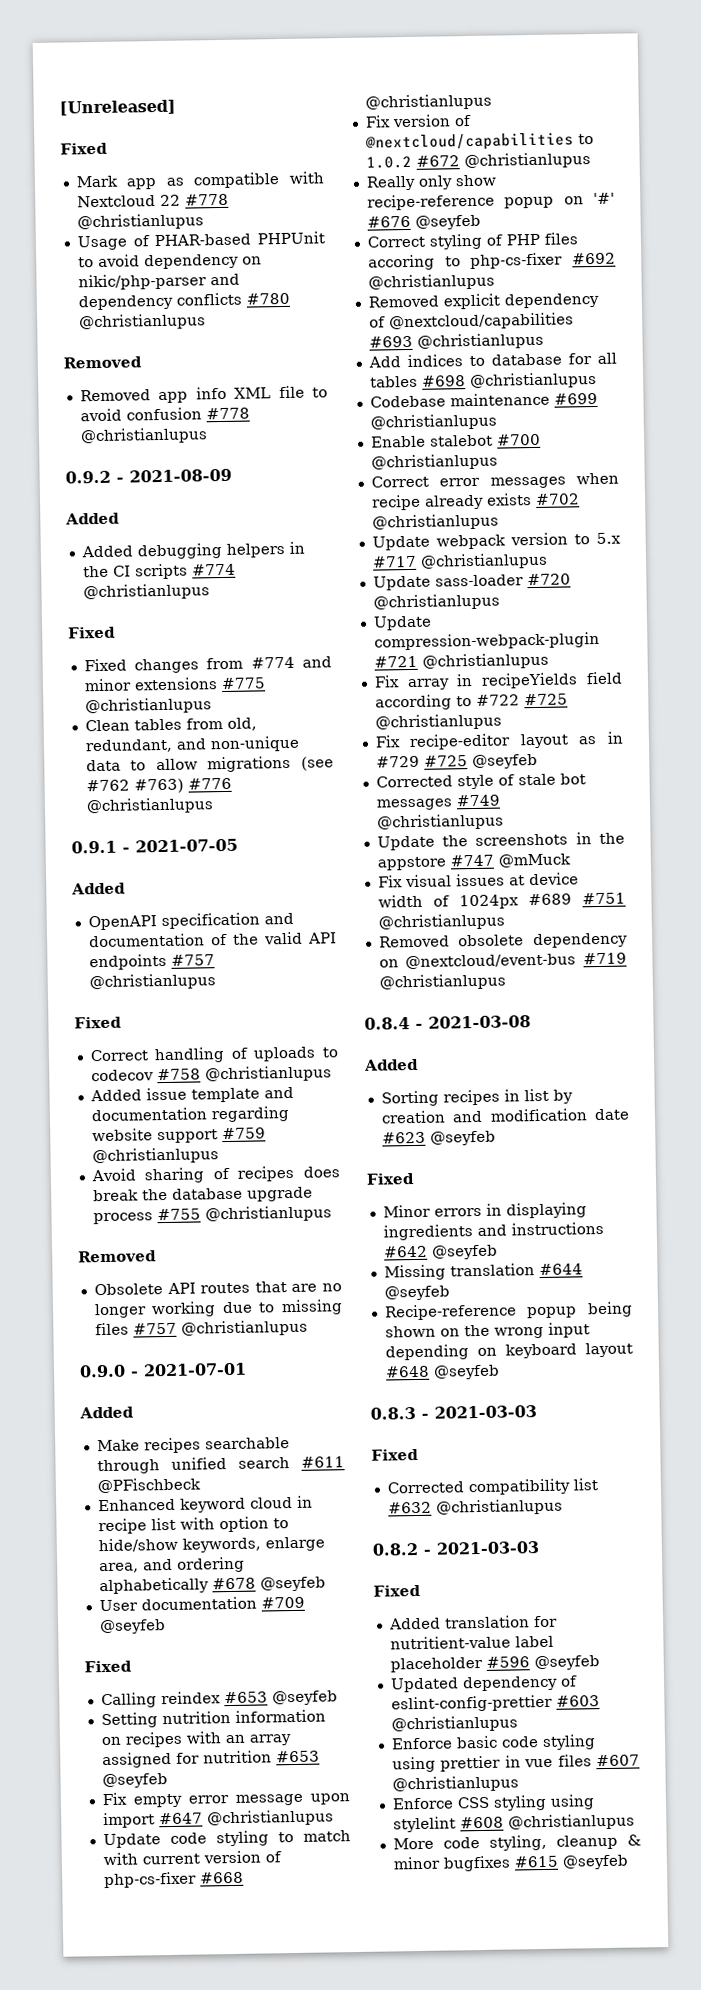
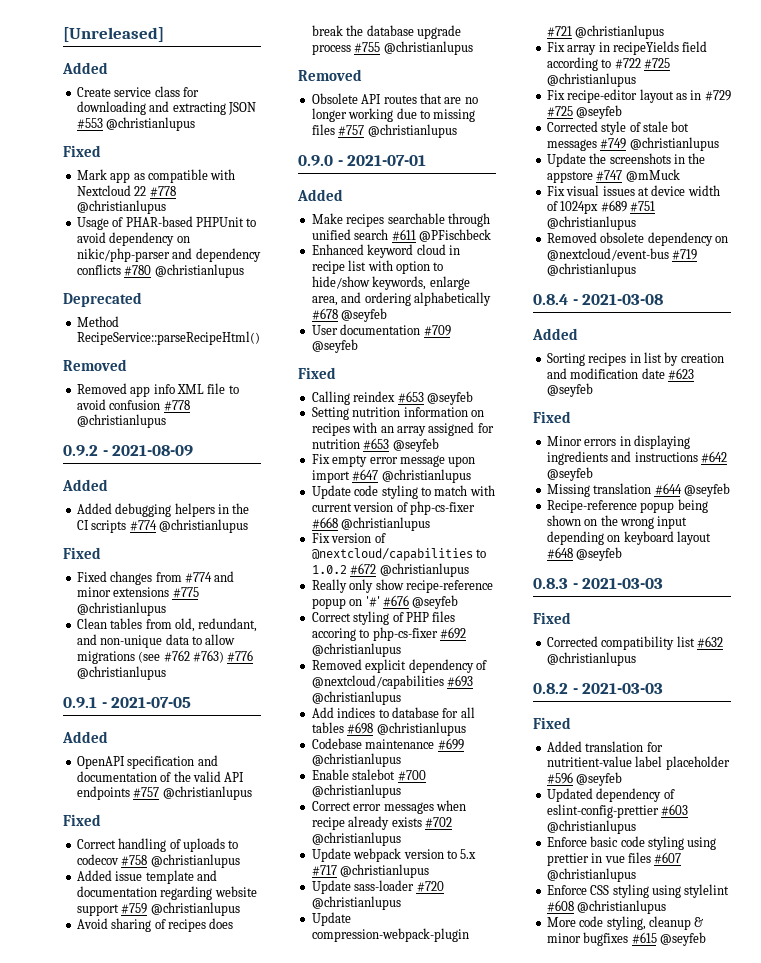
(176, 107) none -> [62,62,108,74] [76,86,199,97] [76,101,256,115] [76,117,196,131] // Added // Create service class for downloading and extracting JSON #553 @christianlupus
(206, 322) none -> [63,292,142,307] [76,316,119,327] [76,331,260,345] // Deprecated // Method RecipeService::parseRecipeHtml()

